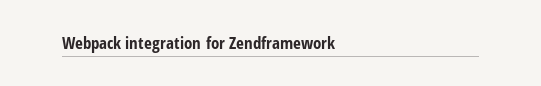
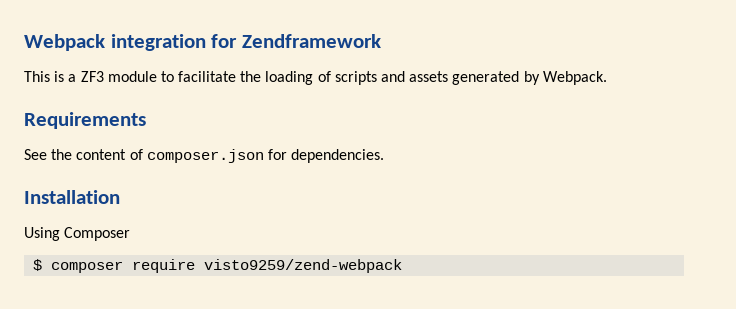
(336, 42) none -> [24,71,607,85] [24,112,146,129] [24,149,385,163] [24,190,120,204] [24,227,131,241] [33,259,403,273] // This is a ZF3 module to facilitate the loading of scripts and assets generated by Webpack. // Requirements // See the content of composer.json for dependencies. // Installation // Using Composer // $ composer require visto9259/zend-webpack

